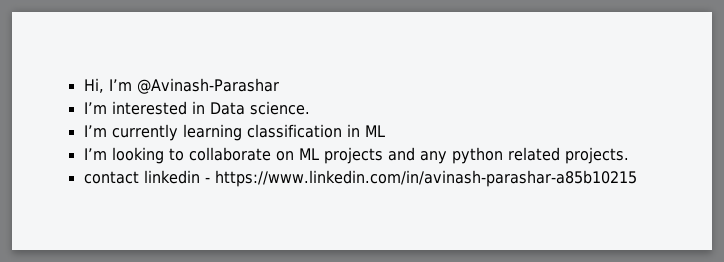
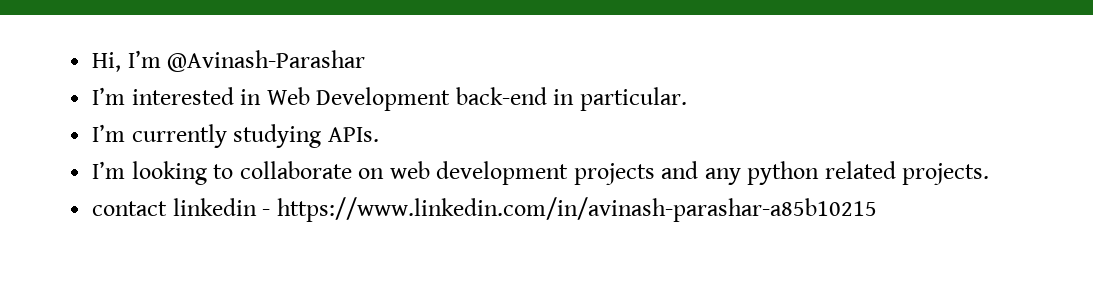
[209,101,310,115] [83,124,385,141] Data science. // I’m currently learning classification in ML -> [266,87,687,111] [92,124,379,148] Web Development back-end in particular. // I’m currently studying APIs.
[298,148,319,160] ML -> [389,161,569,185] web development

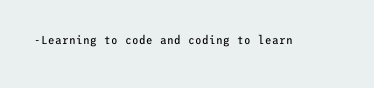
[92,50,366,72] [92,87,687,111] [92,124,379,148] [92,161,990,185] [92,197,877,222] Hi, I’m @Avinash-Parashar // I’m interested in Web Development back-end in particular. // I’m currently studying APIs. // I’m looking to collaborate on web development projects and any python related projects. // contact linkedin - https://www.linkedin.com/in/avinash-parashar-a85b10215 -> [34,34,293,47] -Learning to code and coding to learn

